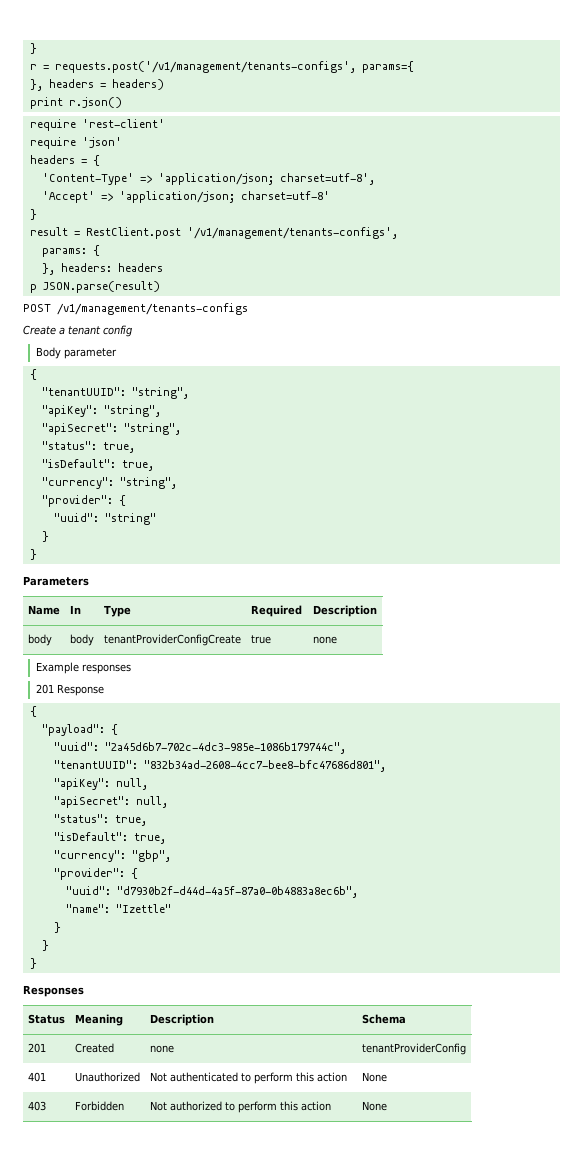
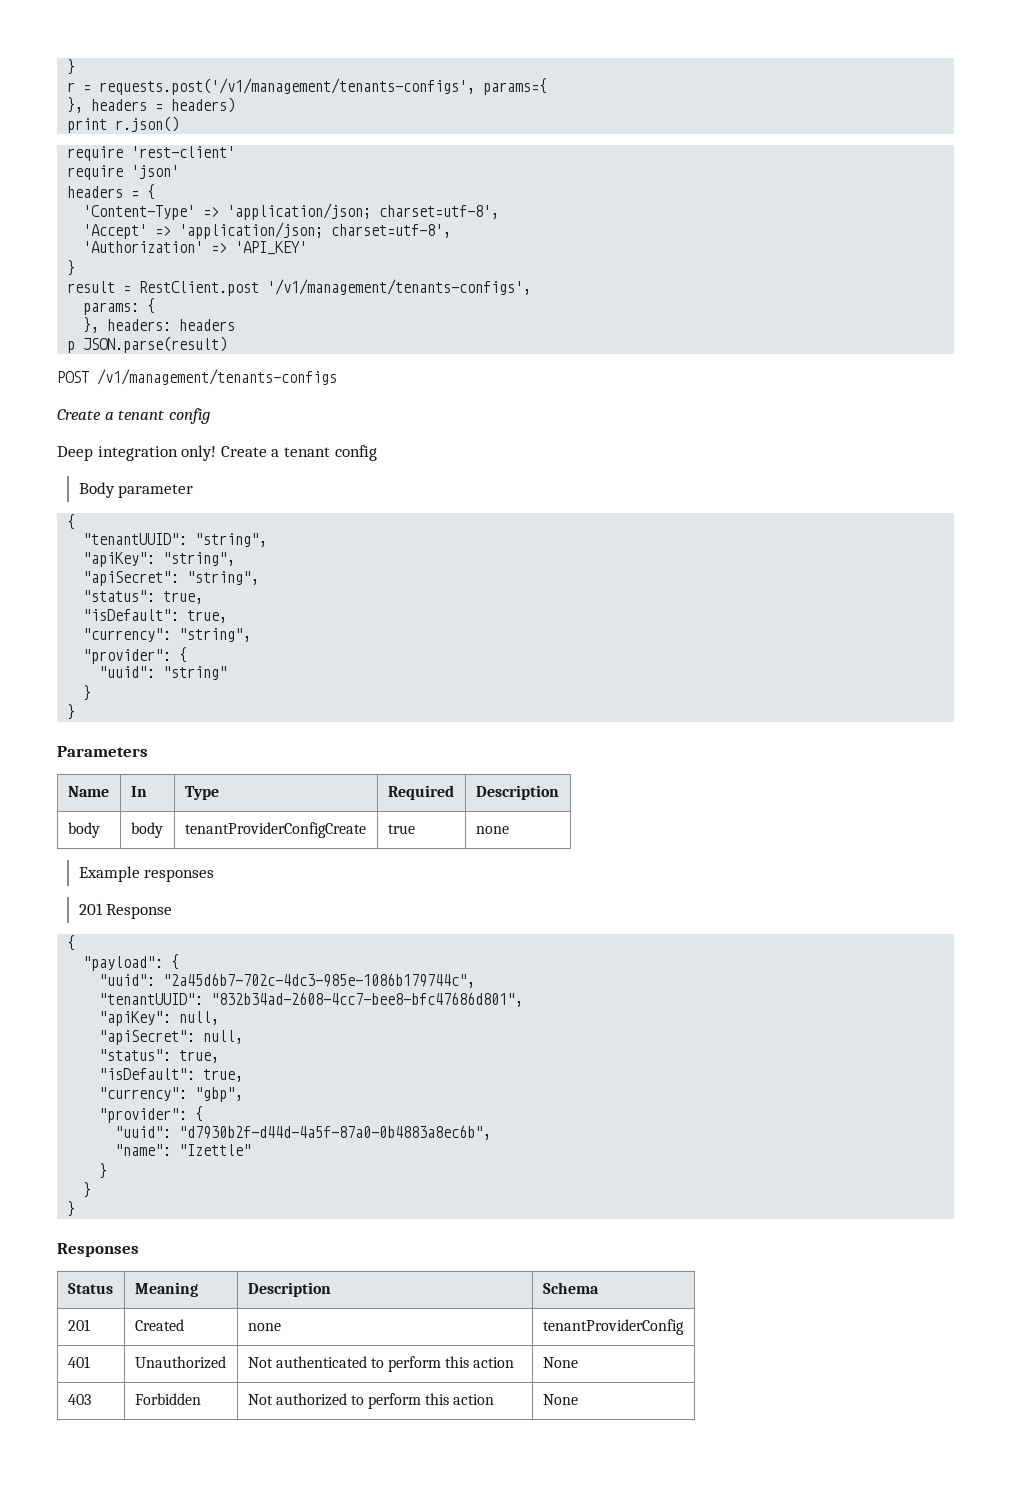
[240,191,330,200] charset=utf-8' -> [331,224,452,238] [83,241,308,255] charset=utf-8', // 'Authorization' => 'API_KEY'
(132, 331) none -> [57,445,377,461] // Deep integration only! Create a tenant config

